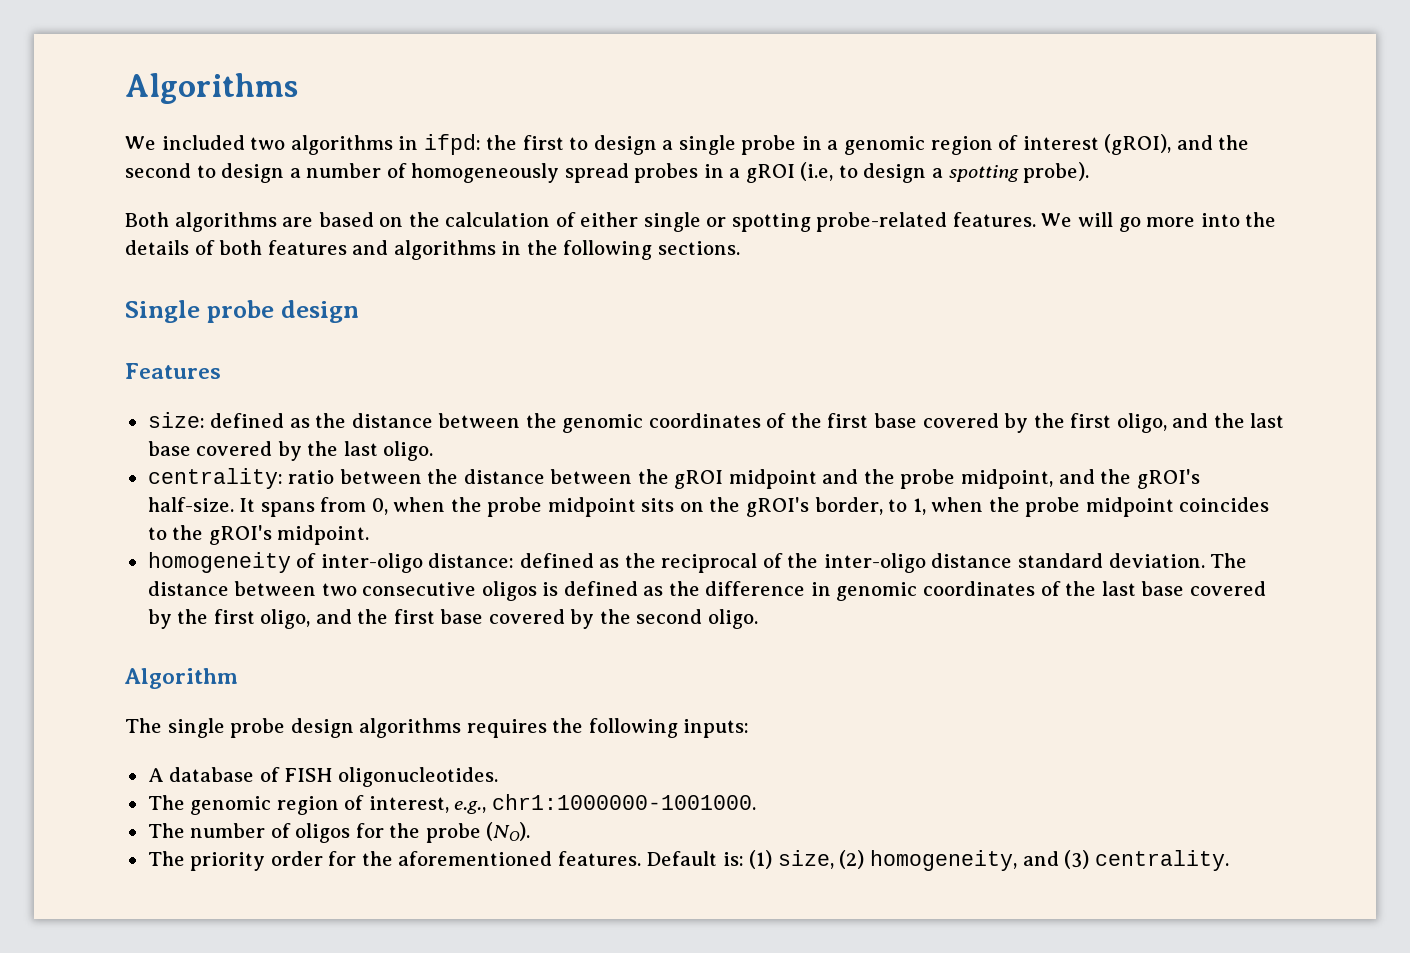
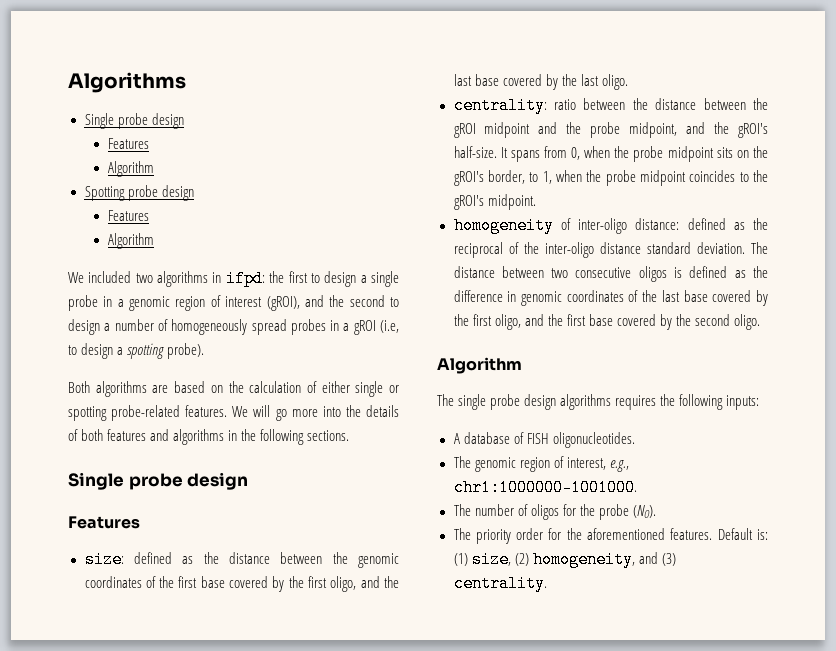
(298, 88) none -> [84,113,184,129] [107,138,149,149] [107,161,154,177] [84,185,194,201] [107,210,149,221] [107,233,154,249] // Single probe design // Features // Algorithm // Spotting probe design // Features // Algorithm

